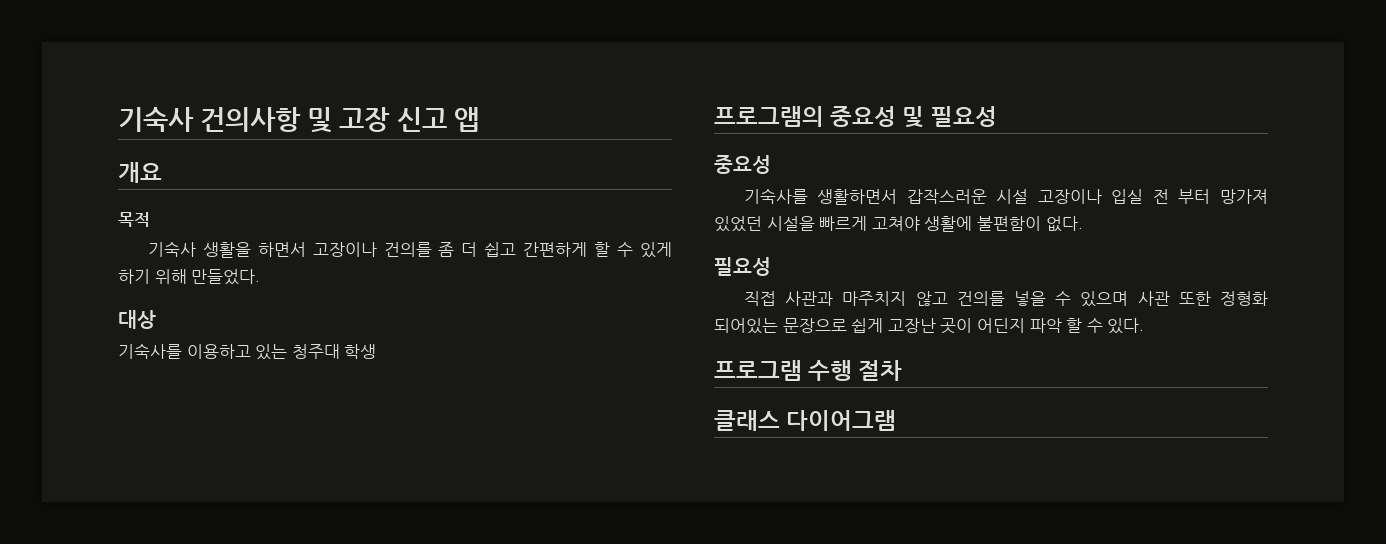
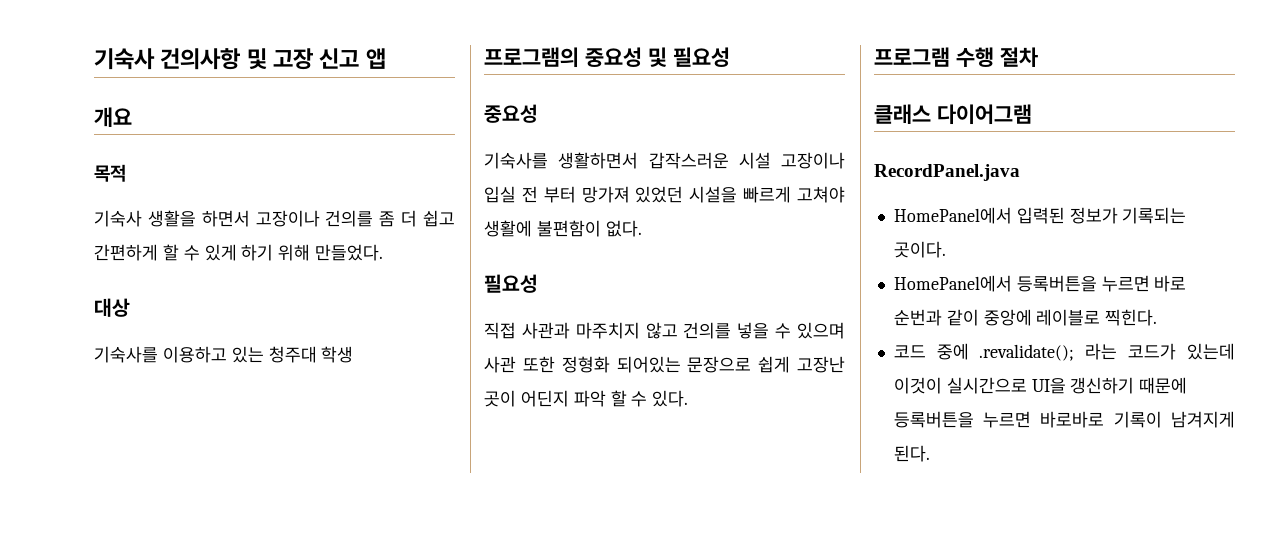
(897, 420) none -> [874,164,1020,181] [893,207,1187,224] [893,241,946,258] [893,275,1187,292] [893,309,1158,326] [893,343,1235,361] [893,377,1188,394] [893,411,1235,428] [893,445,930,462] // RecordPanel.java // HomePanel에서 입력된 정보가 기록되는 곳이다. // HomePanel에서 등록버튼을 누르면 바로 순번과 같이 중앙에 레이블로 찍힌다. // 코드 중에 .revalidate(); 라는 코드가 있는데 이것이 실시간으로 UI을 갱신하기 때문에 등록버튼을 누르면 바로바로 기록이 남겨지게 된다.

